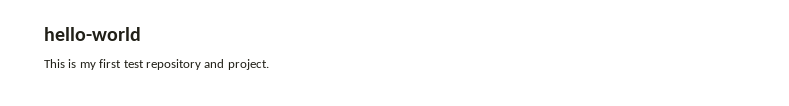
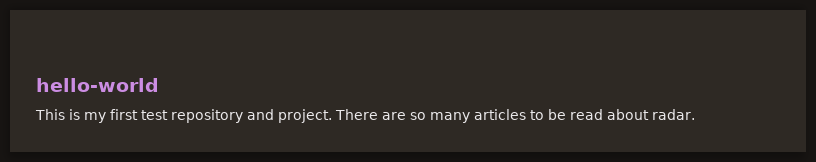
(269, 64) none -> [335,109,695,123] There are so many articles to be read about radar.

